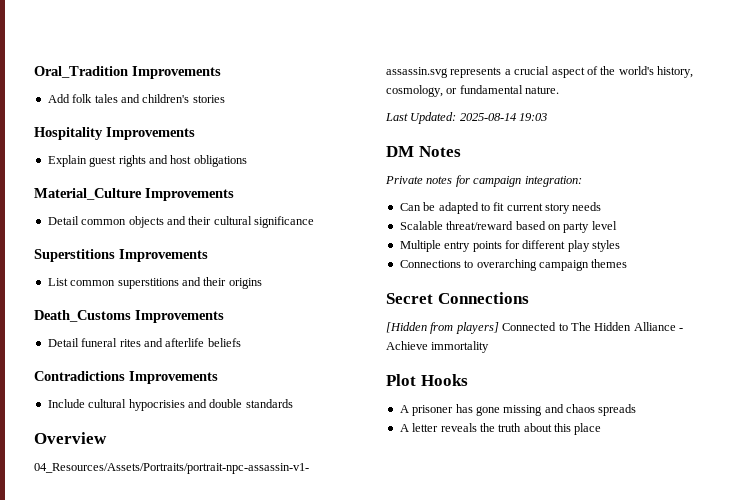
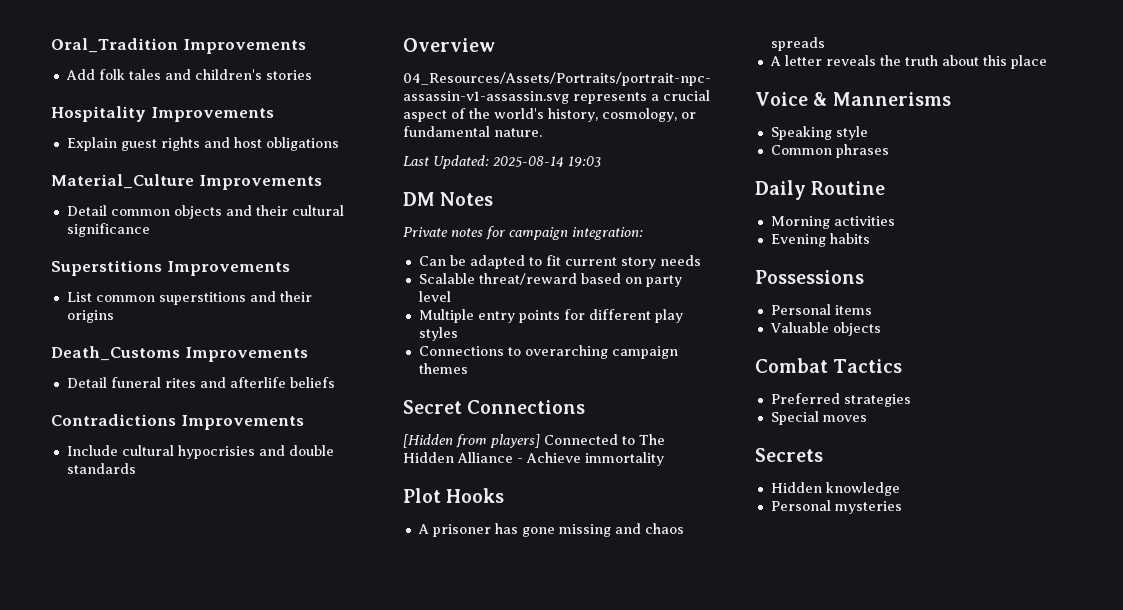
(602, 429) none -> [755,92,951,106] [770,126,868,140] [770,144,889,158] [755,180,886,200] [770,216,895,229] [770,233,870,247] [755,270,864,284] [770,304,872,315] [769,322,881,336] [755,358,903,373] [770,393,911,407] [770,411,867,425] [755,448,823,462] [770,482,900,496] [770,500,902,514] // Voice & Mannerisms // Speaking style // Common phrases // Daily Routine // Morning activities // Evening habits // Possessions // Personal items // Valuable objects // Combat Tactics // Preferred strategies // Special moves // Secrets // Hidden knowledge // Personal mysteries

